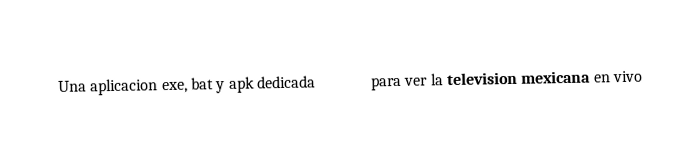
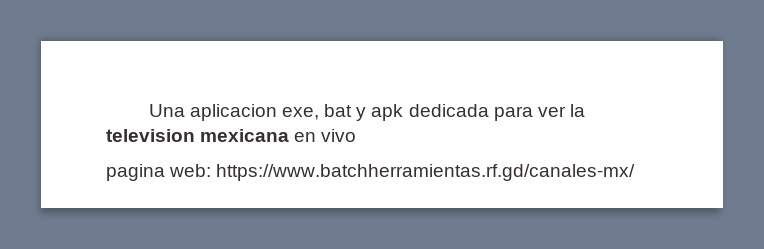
(643, 76) none -> [106,164,636,181] // pagina web: https://www.batchherramientas.rf.gd/canales-mx/

